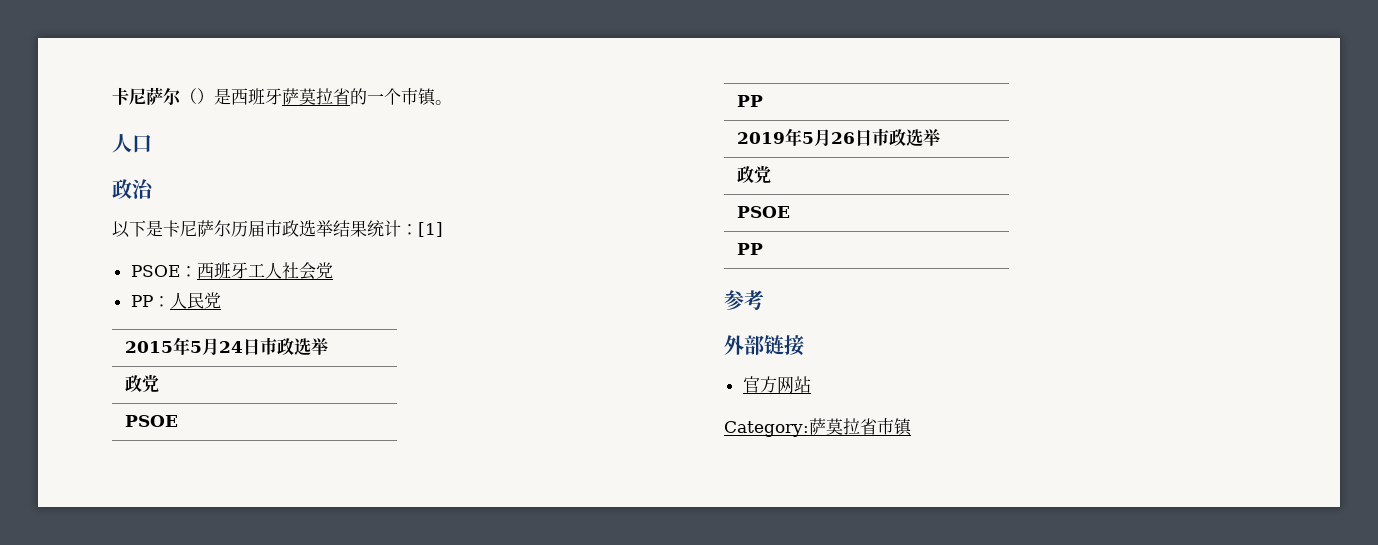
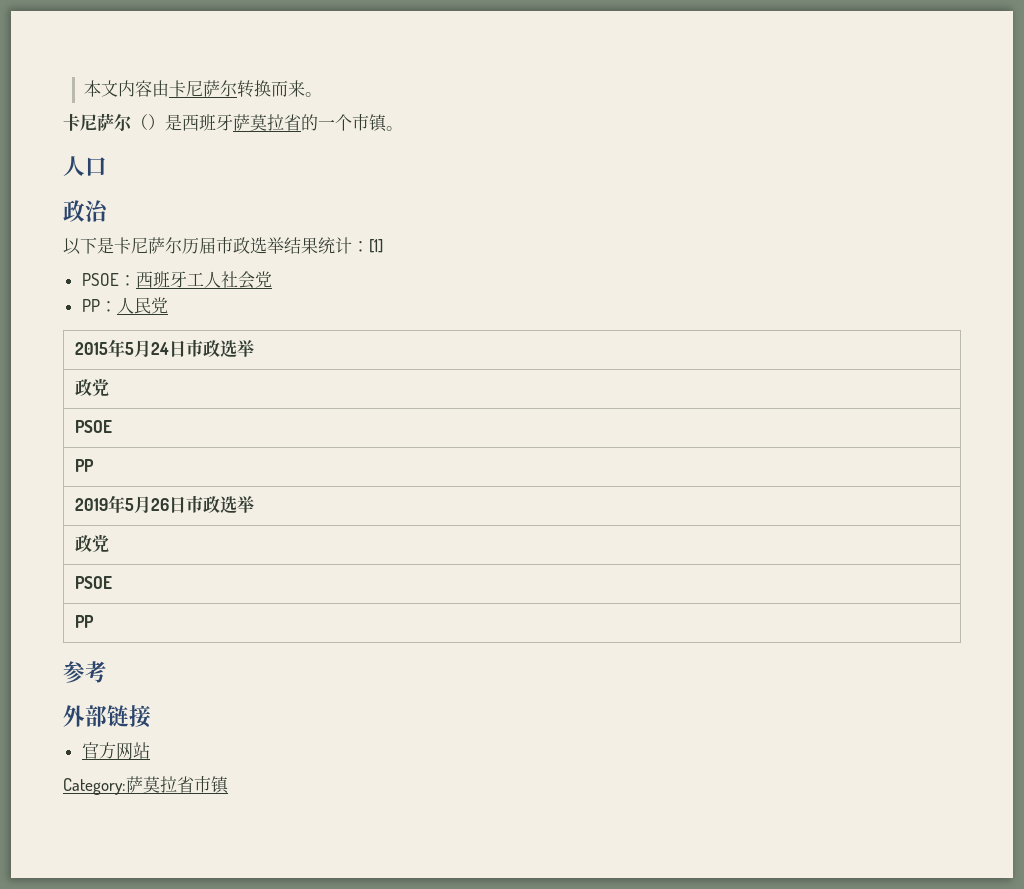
(112, 96) none -> [84,80,323,98] 本文内容由卡尼萨尔转换而来。 //

